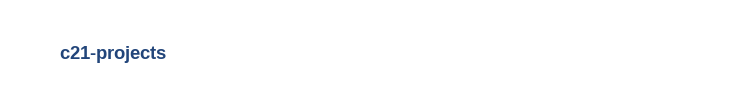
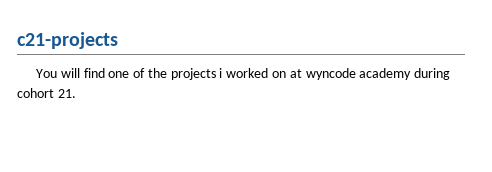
(166, 54) none -> [35,68,451,80] [17,88,76,98] // You will find one of the projects i worked on at wyncode academy during cohort 21.

